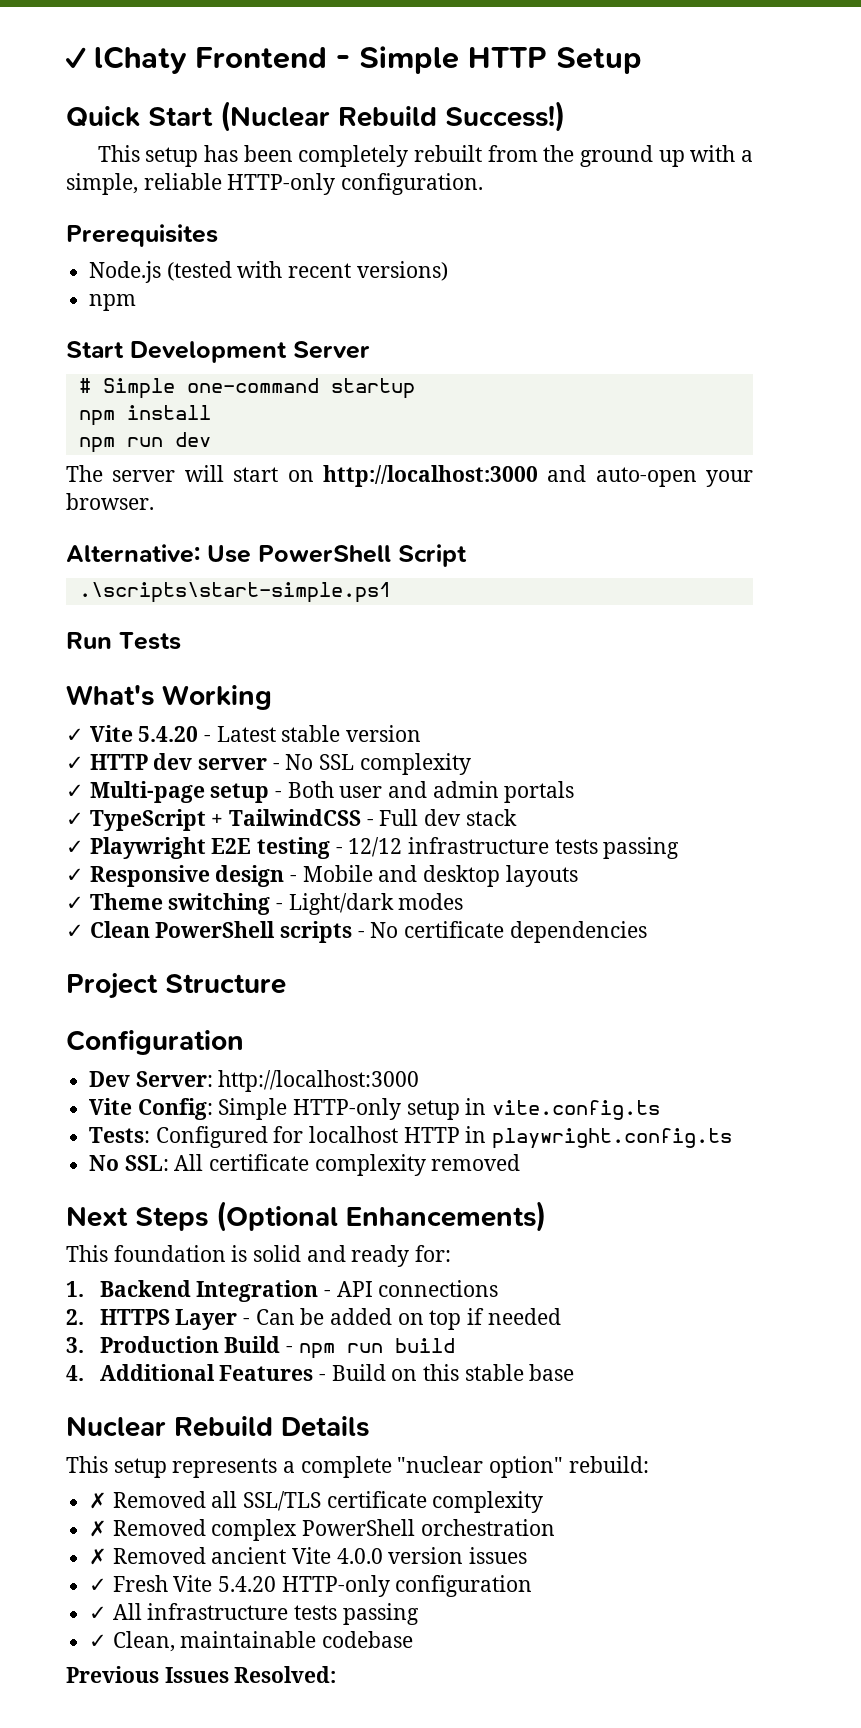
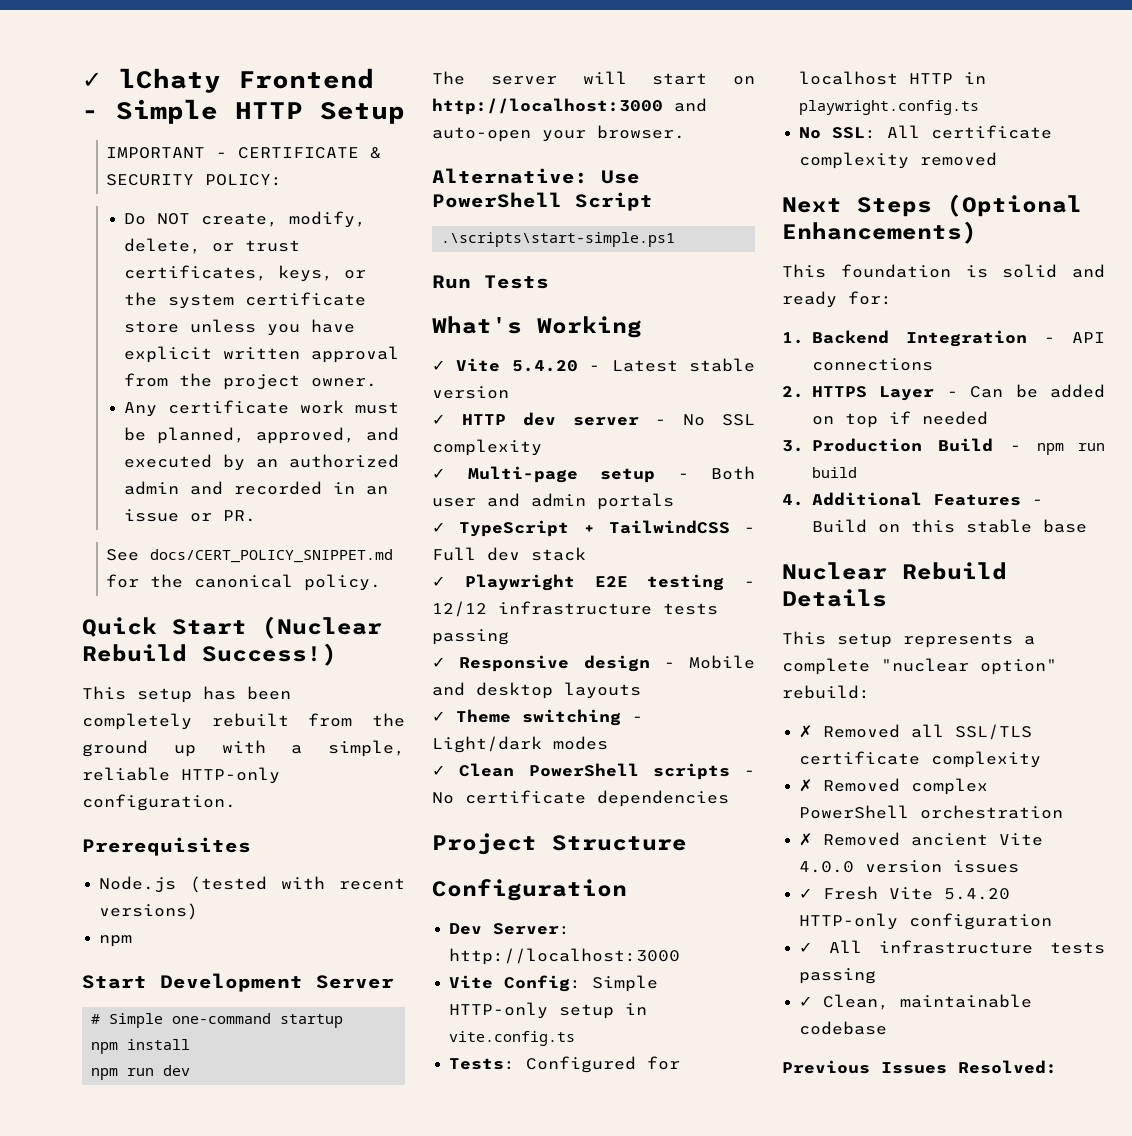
(642, 60) none -> [106,147,382,159] [106,174,283,186] [123,211,366,228] [123,238,300,254] [123,265,366,282] [123,292,366,309] [123,319,355,336] [123,346,399,363] [123,373,377,390] [123,400,399,417] [123,427,399,444] [123,454,399,471] [123,481,388,495] [123,509,256,522] [106,549,394,563] [106,574,382,591] // IMPORTANT - CERTIFICATE & SECURITY POLICY: // Do NOT create, modify, delete, or trust certificates, keys, or the system certificate store unless you have explicit written approval from the project owner. // Any certificate work must be planned, approved, and executed by an authorized admin and recorded in an issue or PR. // See docs/CERT_POLICY_SNIPPET.md for the canonical policy.

